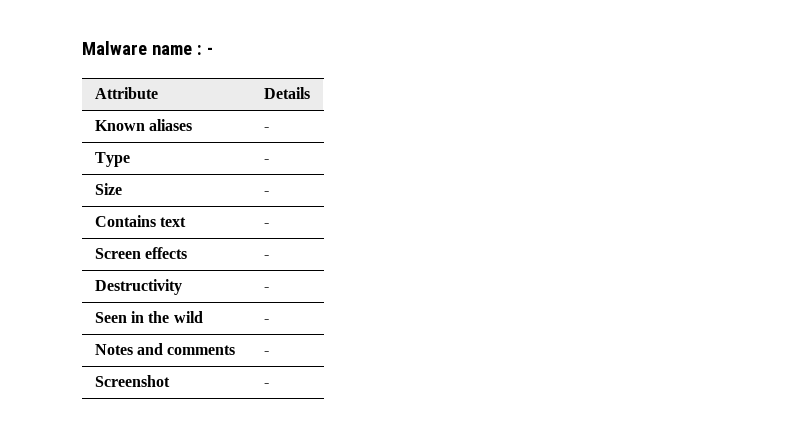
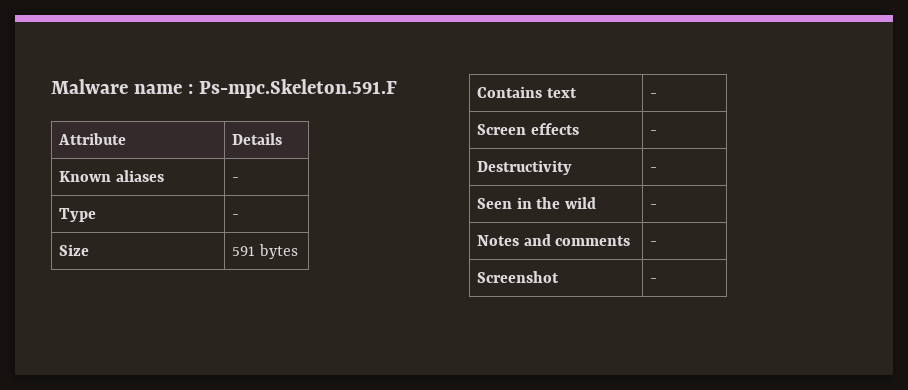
[206,47,213,55] - -> [198,79,397,98] Ps-mpc.Skeleton.591.F
[263,191,269,195] - -> [231,244,298,259] 591 bytes

